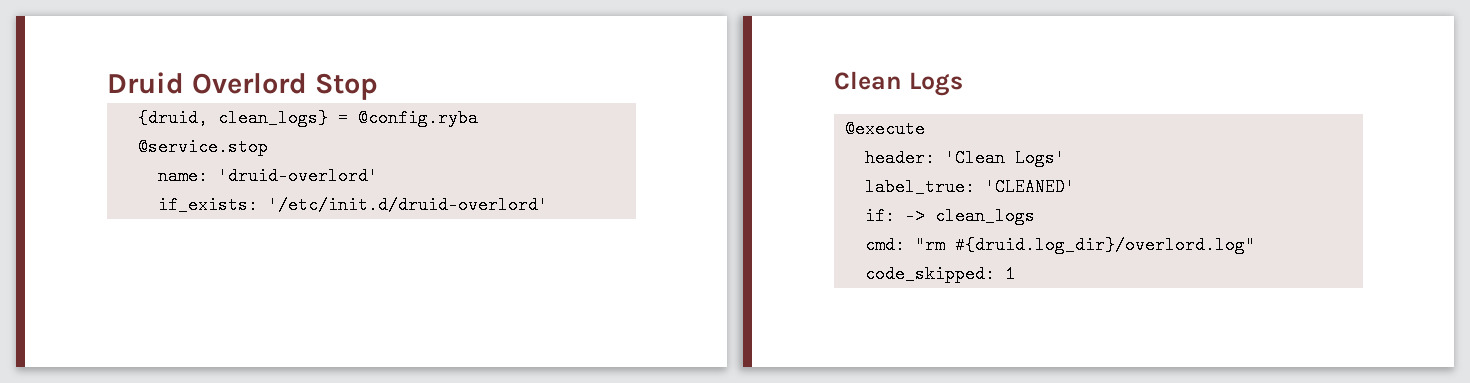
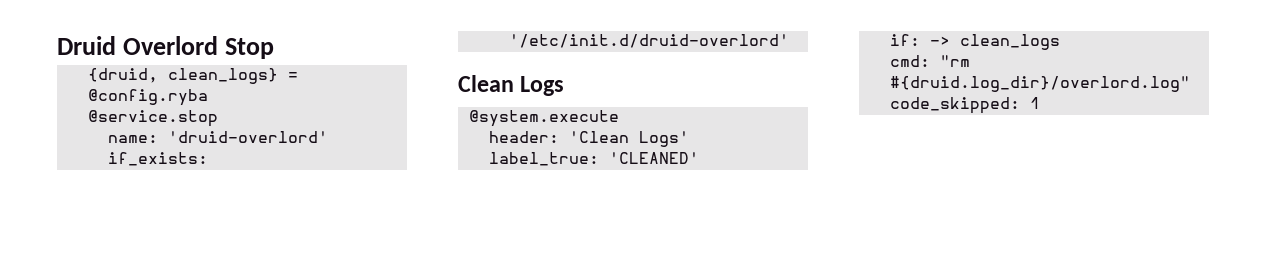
[845,120,926,138] @execute -> [468,110,619,127] @system.execute

